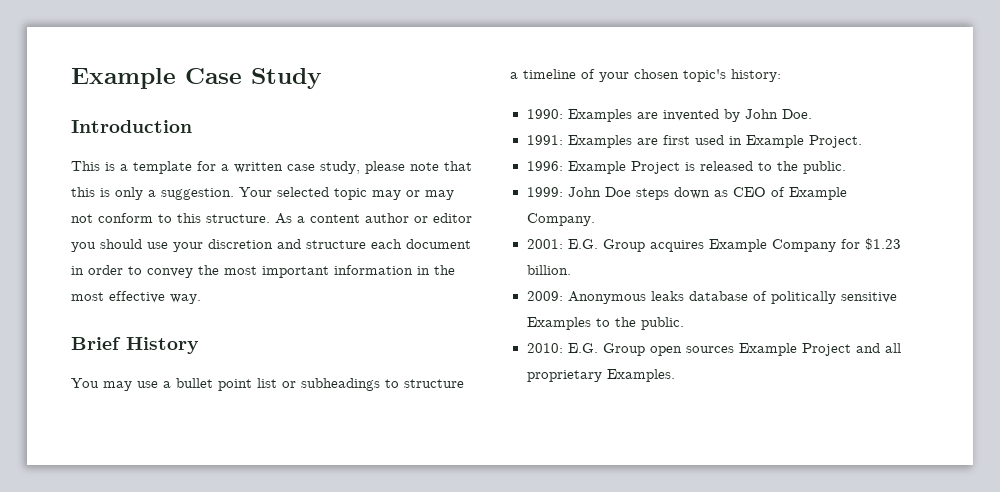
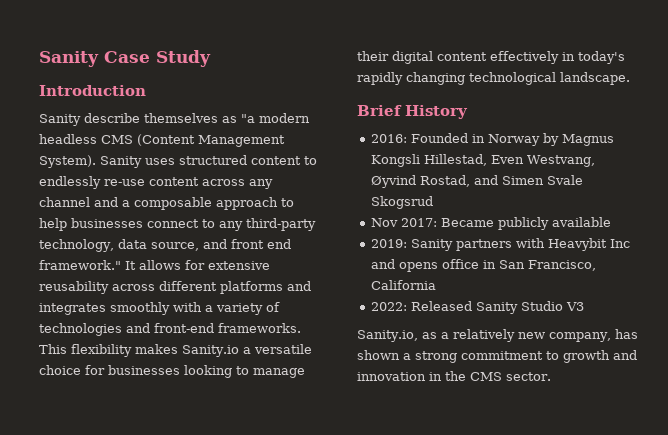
[71,68,176,89] Example -> [39,51,99,67] Sanity
[71,161,472,174] [71,187,454,200] [71,213,472,224] [71,239,471,252] [71,265,455,278] [71,291,201,304] [71,337,199,354] [71,378,464,391] [510,69,781,82] [526,109,812,122] [526,135,862,148] [526,161,846,174] [526,187,847,200] [526,213,595,226] [526,238,901,252] [526,265,571,275] [526,291,897,304] [526,317,684,330] [526,343,901,356] [526,369,675,382] This is a template for a written case study, please note that this is only a suggestion. Your selected topic may or may not conform to this structure. As a content author or editor you should use your discretion and structure each document in order to convey the most important information in the most effective way. // Brief History // You may use a bullet point list or subheadings to structure a timeline of your chosen topic's history: // 1990: Examples are invented by John Doe. // 1991: Examples are first used in Example Project. // 1996: Example Project is released to the public. // 1999: John Doe steps down as CEO of Example Company. // 2001: E.G. Group acquires Example Company for $1.23 billion. // 2009: Anonymous leaks database of politically sensitive Examples to the public. // 2010: E.G. Group open sources Example Project and all proprietary Examples. -> [39,113,310,126] [39,134,285,147] [39,155,317,168] [39,176,273,189] [39,197,294,210] [39,218,316,231] [39,239,291,252] [39,260,270,270] [39,281,311,294] [39,302,280,315] [39,323,301,336] [39,344,312,357] [39,365,305,378] [357,51,625,64] [357,72,630,85] [357,105,468,119] [370,133,614,146] [370,154,595,167] [370,175,583,188] [370,196,433,209] [370,217,611,230] [370,238,630,251] [370,259,596,272] [370,280,436,290] [370,301,584,314] [357,329,638,342] [357,350,637,363] [357,371,551,381] Sanity describe themselves as "a modern headless CMS (Content Management System). Sanity uses structured content to endlessly re-use content across any channel and a composable approach to help businesses connect to any third-party technology, data source, and front end framework." It allows for extensive reusability across different platforms and integrates smoothly with a variety of technologies and front-end frameworks. This flexibility makes Sanity.io a versatile choice for businesses looking to manage their digital content effectively in today's rapidly changing technological landscape. // Brief History // 2016: Founded in Norway by Magnus Kongsli Hillestad, Even Westvang, Øyvind Rostad, and Simen Svale Skogsrud // Nov 2017: Became publicly available // 2019: Sanity partners with Heavybit Inc and opens office in San Francisco, California // 2022: Released Sanity Studio V3 // Sanity.io, as a relatively new company, has shown a strong commitment to growth and innovation in the CMS sector.

